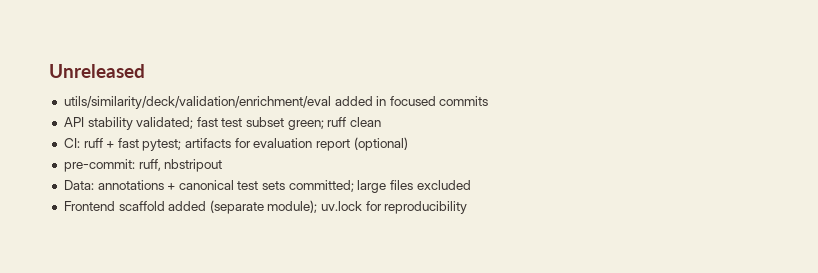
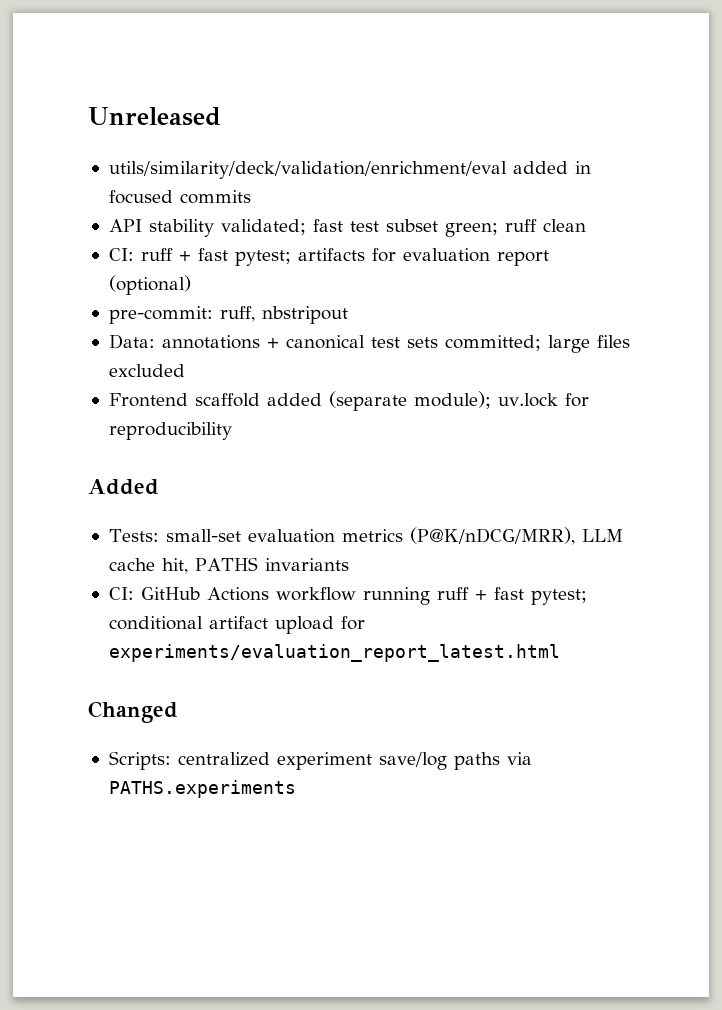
(468, 207) none -> [88,479,159,495] [108,527,623,545] [108,557,349,574] [108,587,587,605] [108,616,365,634] [108,644,560,662] [88,701,178,723] [108,751,532,770] [108,780,296,798] // Added // Tests: small-set evaluation metrics (P@K/nDCG/MRR), LLM cache hit, PATHS invariants // CI: GitHub Actions workflow running ruff + fast pytest; conditional artifact upload for experiments/evaluation_report_latest.html // Changed // Scripts: centralized experiment save/log paths via PATHS.experiments

